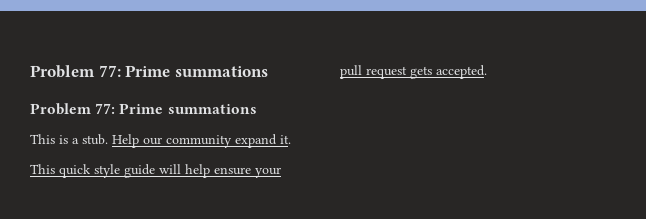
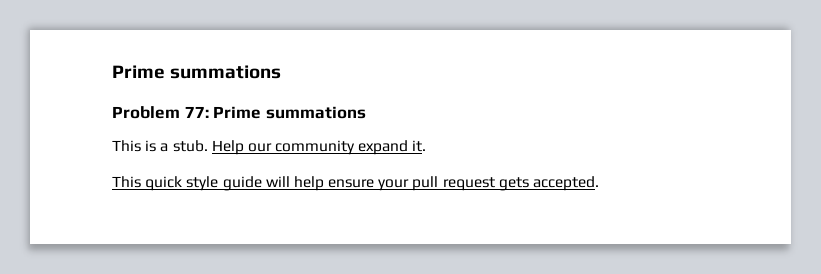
[30,65,121,78] Problem 77: -> (112, 72) none

